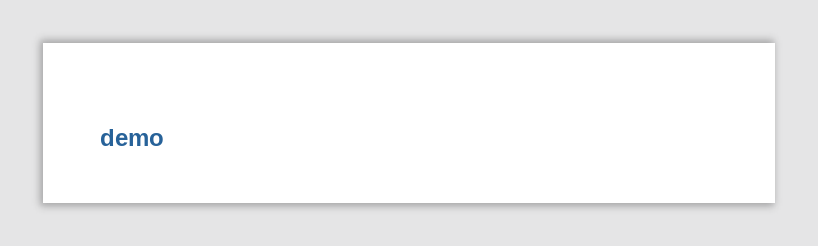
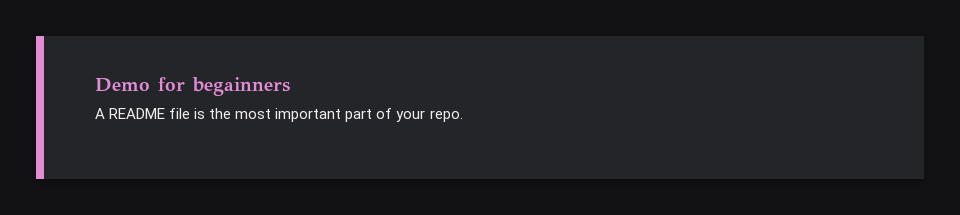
[100,129,164,146] demo -> [95,77,290,96] [95,108,463,122] Demo for begainners // A README file is the most important part of your repo.

